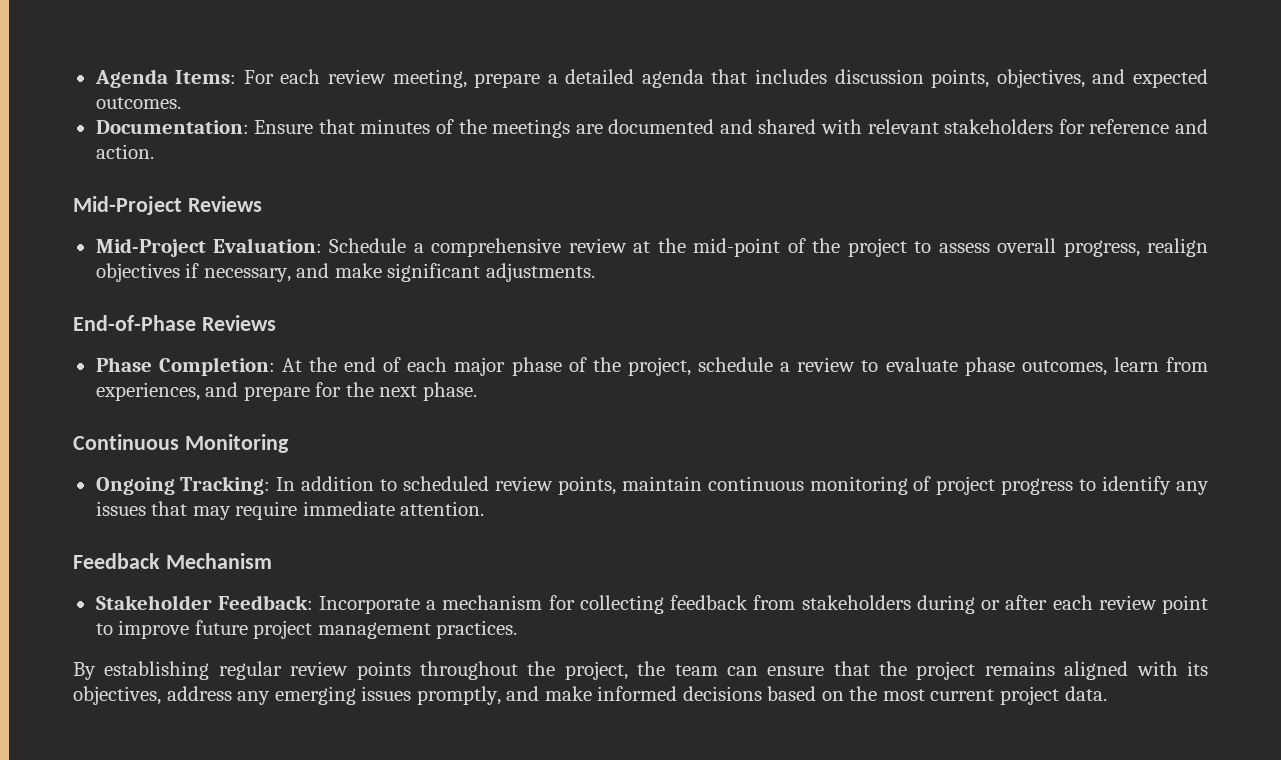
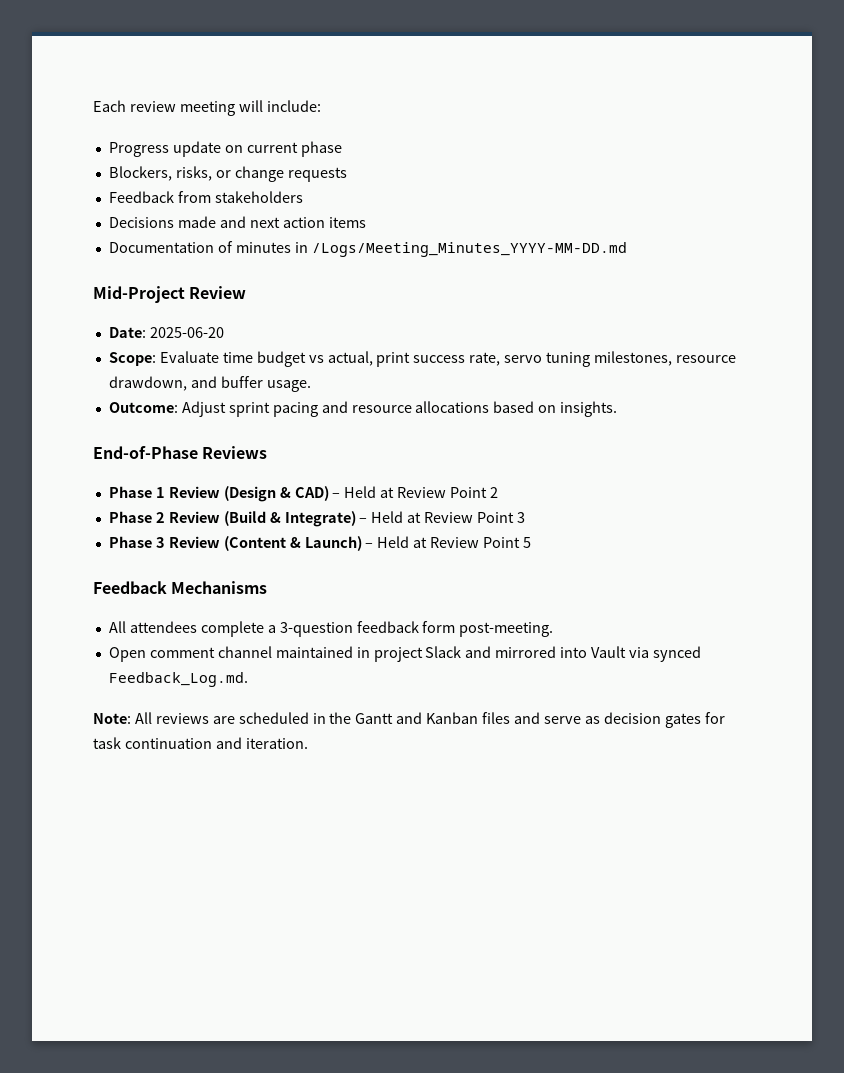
[94,69,1209,88] [95,97,181,109] [95,119,1209,138] [95,144,154,159] [73,196,262,215] [95,238,1209,257] [95,263,595,282] [73,315,276,331] [95,357,1208,376] [95,382,477,401] [73,434,289,453] [95,476,1210,495] [95,501,485,520] [73,553,272,569] [95,595,1209,614] [95,620,518,639] [73,661,1209,680] [73,686,1107,705] Agenda Items: For each review meeting, prepare a detailed agenda that includes discussion points, objectives, and expected outcomes. // Documentation: Ensure that minutes of the meetings are documented and shared with relevant stakeholders for reference and action. // Mid-Project Reviews // Mid-Project Evaluation: Schedule a comprehensive review at the mid-point of the project to assess overall progress, realign objectives if necessary, and make significant adjustments. // End-of-Phase Reviews // Phase Completion: At the end of each major phase of the project, schedule a review to evaluate phase outcomes, learn from experiences, and prepare for the next phase. // Continuous Monitoring // Ongoing Tracking: In addition to scheduled review points, maintain continuous monitoring of project progress to identify any issues that may require immediate attention. // Feedback Mechanism // Stakeholder Feedback: Incorporate a mechanism for collecting feedback from stakeholders during or after each review point to improve future project management practices. // By establishing regular review points throughout the project, the team can ensure that the project remains aligned with its objectives, address any emerging issues promptly, and make informed decisions based on the most current project data. -> [93,100,321,116] [108,141,342,157] [108,166,347,182] [108,191,303,203] [108,216,366,228] [108,241,627,257] [93,286,247,303] [108,327,224,338] [108,351,736,367] [108,376,311,392] [108,401,618,417] [93,446,268,459] [108,486,499,502] [108,511,526,527] [108,536,532,551] [93,581,268,594] [108,621,554,637] [108,646,701,662] [108,672,248,687] [93,712,725,728] [93,737,308,749] Each review meeting will include: // Progress update on current phase // Blockers, risks, or change requests // Feedback from stakeholders // Decisions made and next action items // Documentation of minutes in /Logs/Meeting_Minutes_YYYY-MM-DD.md // Mid-Project Review // Date: 2025-06-20 // Scope: Evaluate time budget vs actual, print success rate, servo tuning milestones, resource drawdown, and buffer usage. // Outcome: Adjust sprint pacing and resource allocations based on insights. // End-of-Phase Reviews // Phase 1 Review (Design & CAD) – Held at Review Point 2 // Phase 2 Review (Build & Integrate) – Held at Review Point 3 // Phase 3 Review (Content & Launch) – Held at Review Point 5 // Feedback Mechanisms // All attendees complete a 3-question feedback form post-meeting. // Open comment channel maintained in project Slack and mirrored into Vault via synced Feedback_Log.md. // Note: All reviews are scheduled in the Gantt and Kanban files and serve as decision gates for task continuation and iteration.

